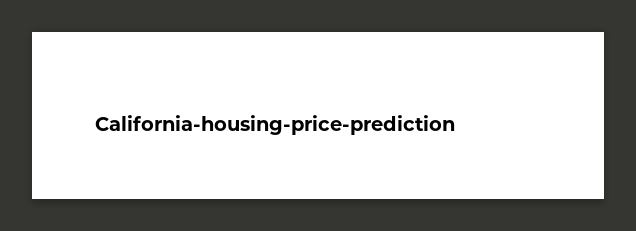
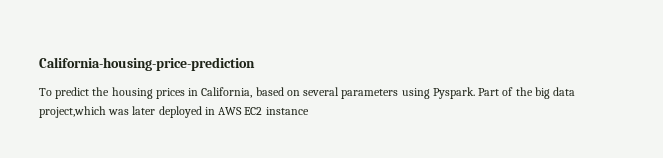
(455, 125) none -> [39,87,576,99] [39,106,309,118] // To predict the housing prices in California, based on several parameters using Pyspark. Part of the big data project,which was later deployed in AWS EC2 instance

